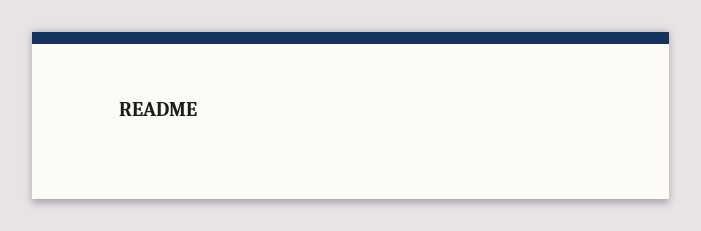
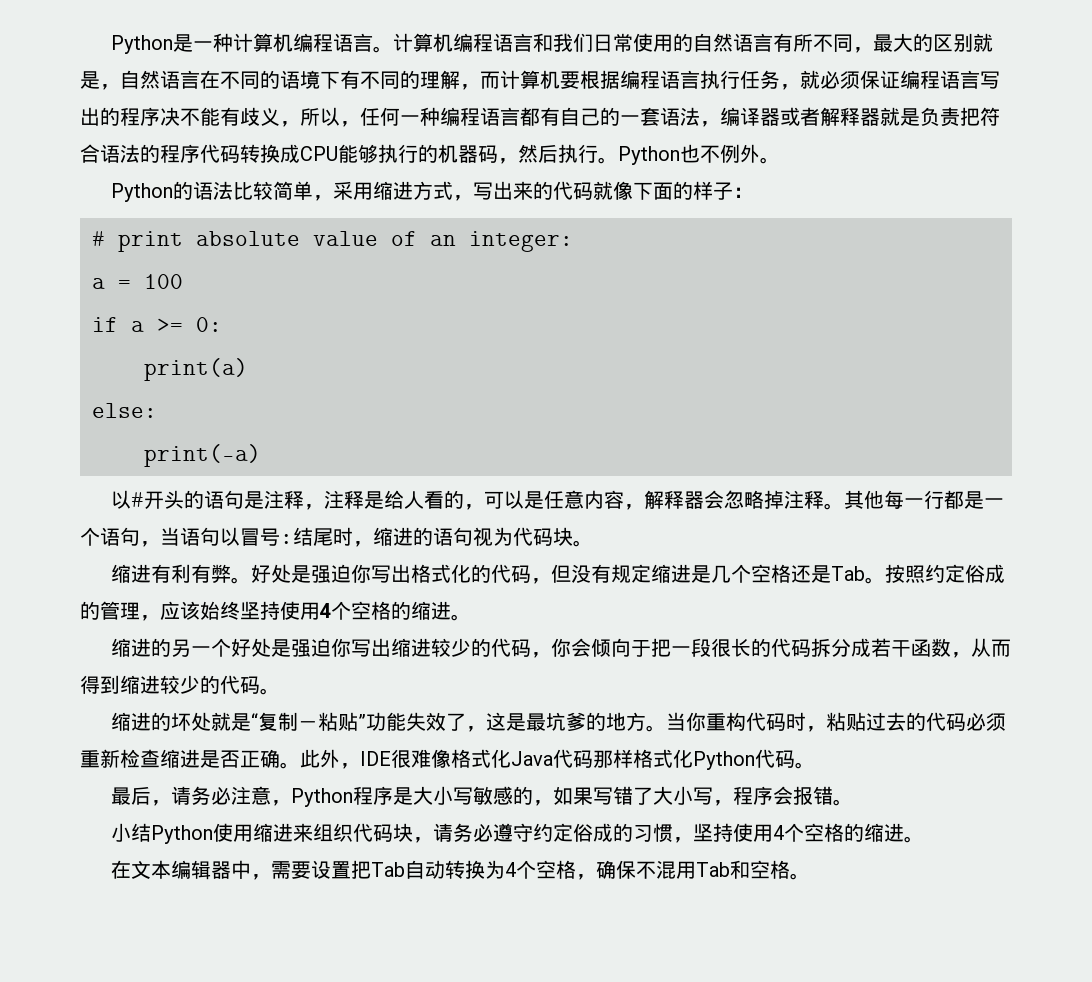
[119,102,197,116] README -> [110,33,993,54] [80,70,1000,90] [80,107,1000,127] [80,144,780,165] [110,181,753,202] [92,231,573,252] [92,274,183,289] [92,317,222,332] [144,358,248,381] [92,403,157,418] [144,444,261,467] [110,490,1004,510] [80,527,593,547] [110,564,1005,584] [80,601,471,621] [110,638,1011,658] [80,675,280,695] [110,712,1006,732] [80,749,815,770] [110,786,853,807] [110,823,924,844] [110,860,810,880] Python是一种计算机编程语言。计算机编程语言和我们日常使用的自然语言有所不同，最大的区别就是，自然语言在不同的语境下有不同的理解，而计算机要根据编程语言执行任务，就必须保证编程语言写出的程序决不能有歧义，所以，任何一种编程语言都有自己的一套语法，编译器或者解释器就是负责把符合语法的程序代码转换成CPU能够执行的机器码，然后执行。Python也不例外。 // Python的语法比较简单，采用缩进方式，写出来的代码就像下面的样子： // # print absolute value of an integer: // a = 100 // if a >= 0: // print(a) // else: // print(-a) // 以#开头的语句是注释，注释是给人看的，可以是任意内容，解释器会忽略掉注释。其他每一行都是一个语句，当语句以冒号:结尾时，缩进的语句视为代码块。 // 缩进有利有弊。好处是强迫你写出格式化的代码，但没有规定缩进是几个空格还是Tab。按照约定俗成的管理，应该始终坚持使用4个空格的缩进。 // 缩进的另一个好处是强迫你写出缩进较少的代码，你会倾向于把一段很长的代码拆分成若干函数，从而得到缩进较少的代码。 // 缩进的坏处就是“复制－粘贴”功能失效了，这是最坑爹的地方。当你重构代码时，粘贴过去的代码必须重新检查缩进是否正确。此外，IDE很难像格式化Java代码那样格式化Python代码。 // 最后，请务必注意，Python程序是大小写敏感的，如果写错了大小写，程序会报错。 // 小结Python使用缩进来组织代码块，请务必遵守约定俗成的习惯，坚持使用4个空格的缩进。 // 在文本编辑器中，需要设置把Tab自动转换为4个空格，确保不混用Tab和空格。

